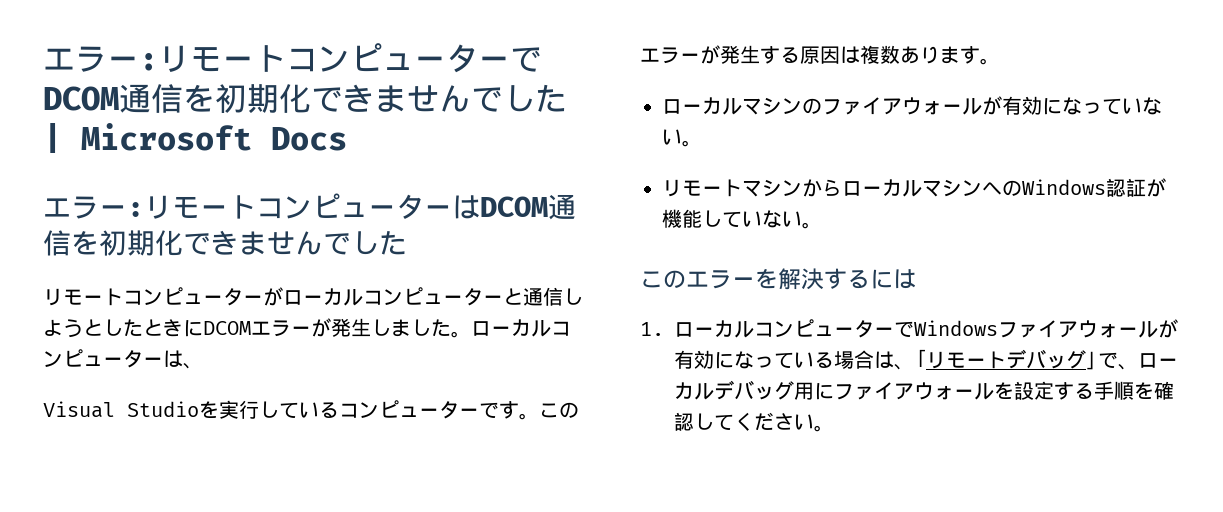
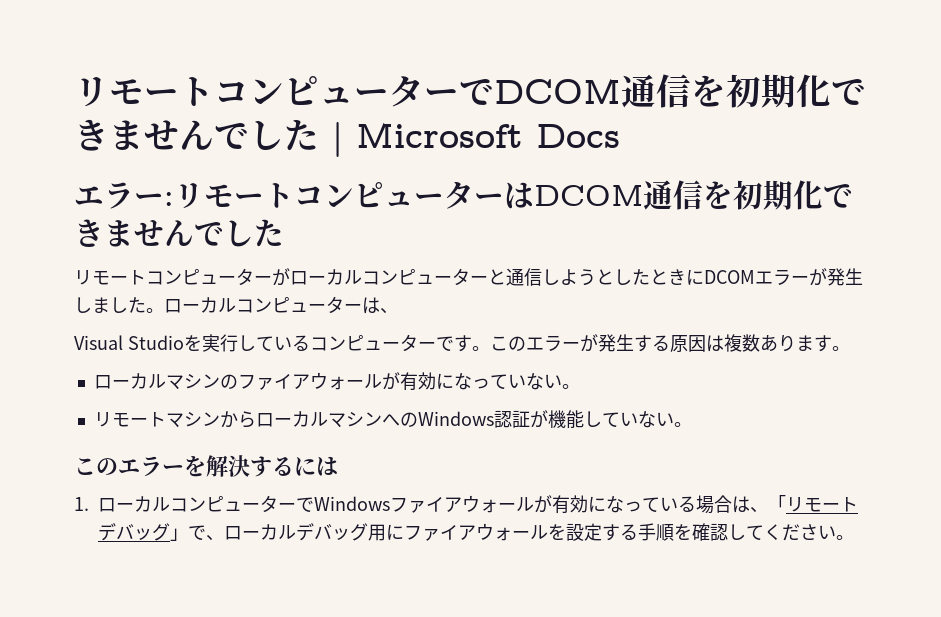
[43,46,158,72] エラー: -> (74, 92) none

